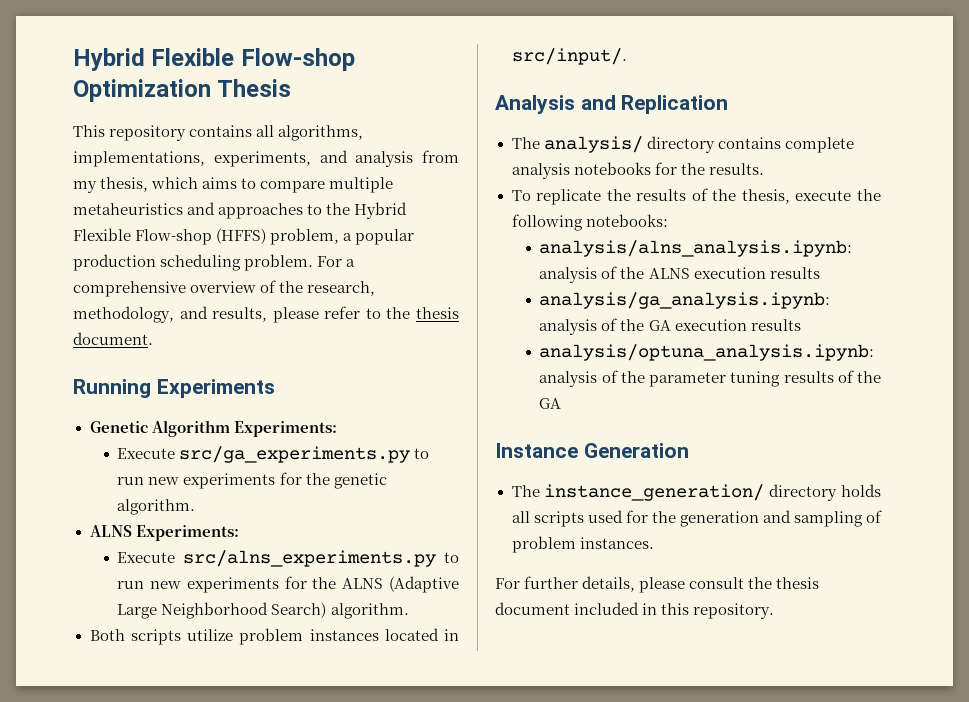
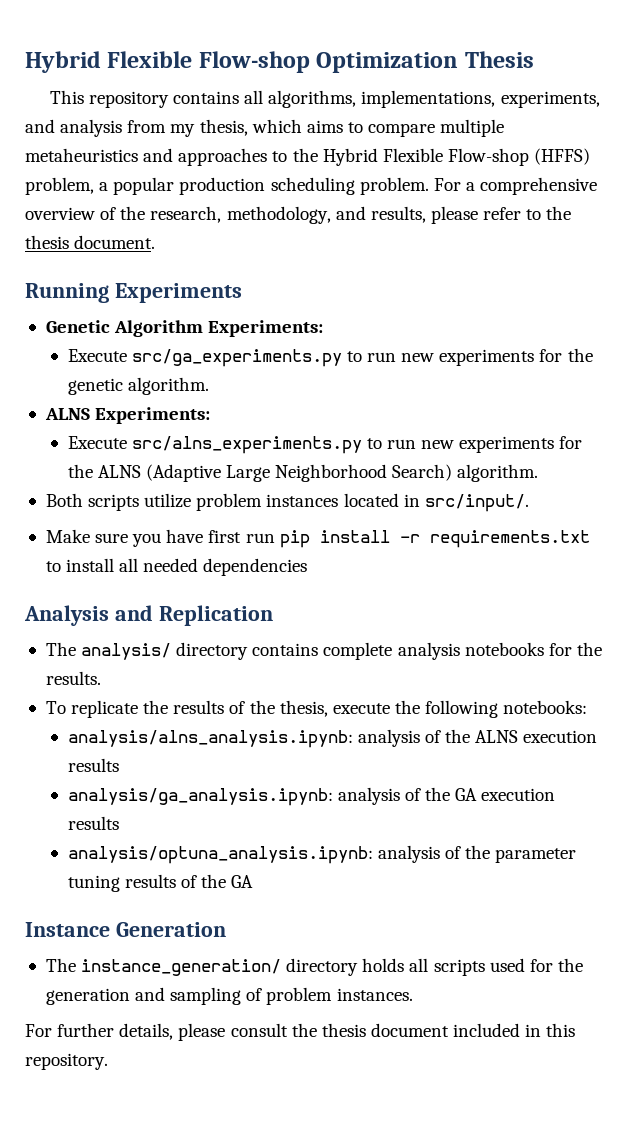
(627, 56) none -> [45,529,590,548] [45,558,308,576] // Make sure you have first run pip install -r requirements.txt to install all needed dependencies

